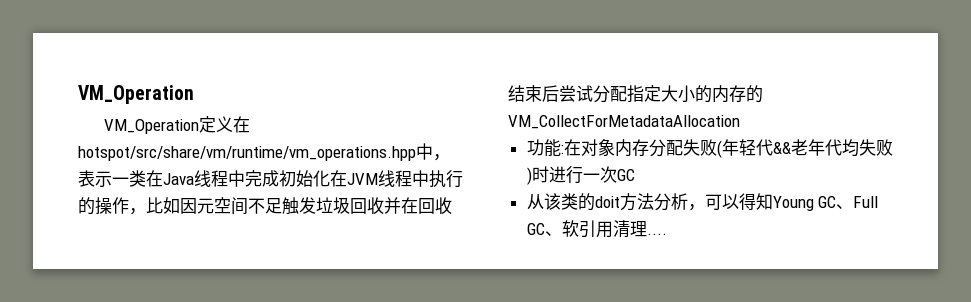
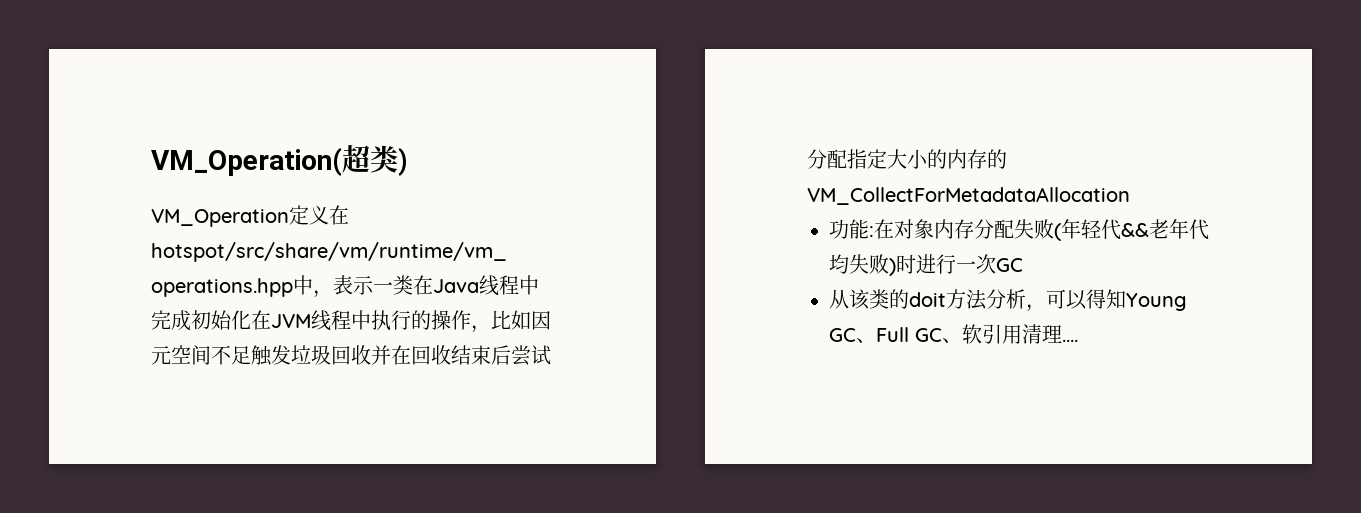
[78,85,194,104] VM_Operation -> [151,145,408,176] VM_Operation(超类)

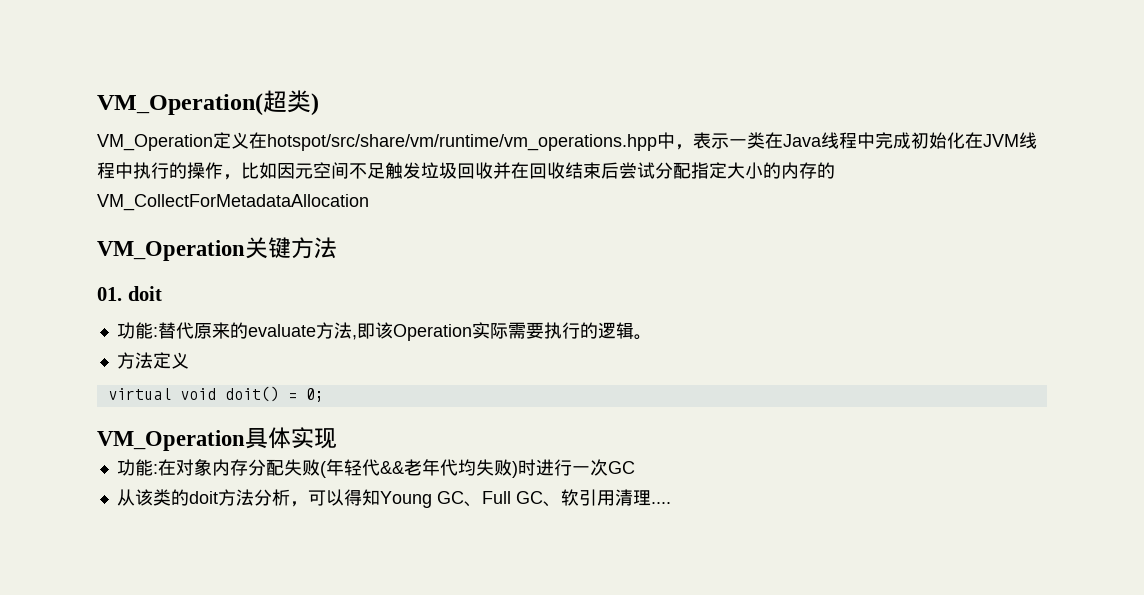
(1130, 196) none -> [97,237,337,261] [97,286,162,301] [116,322,652,341] [116,352,189,369] [107,386,324,402] [97,427,337,451] // VM_Operation关键方法 // 01. doit // 功能:替代原来的evaluate方法,即该Operation实际需要执行的逻辑。 // 方法定义 // virtual void doit() = 0; // VM_Operation具体实现

